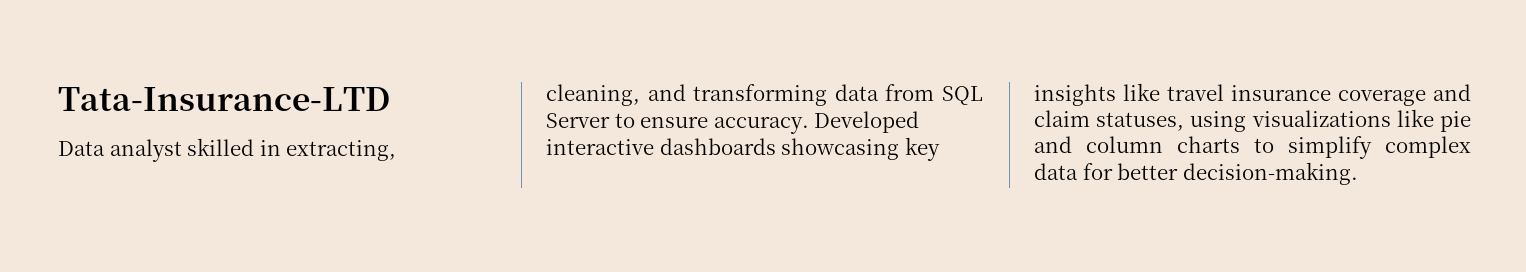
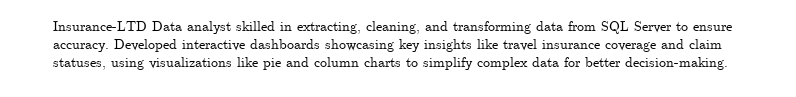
[58,87,390,111] Tata-Insurance-LTD // -> [53,21,147,31] Insurance-LTD

